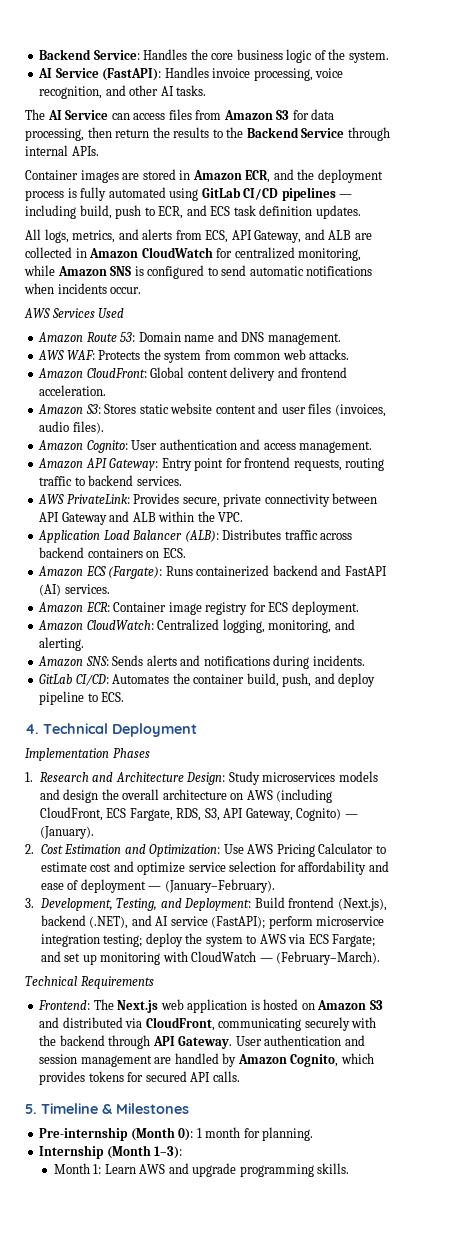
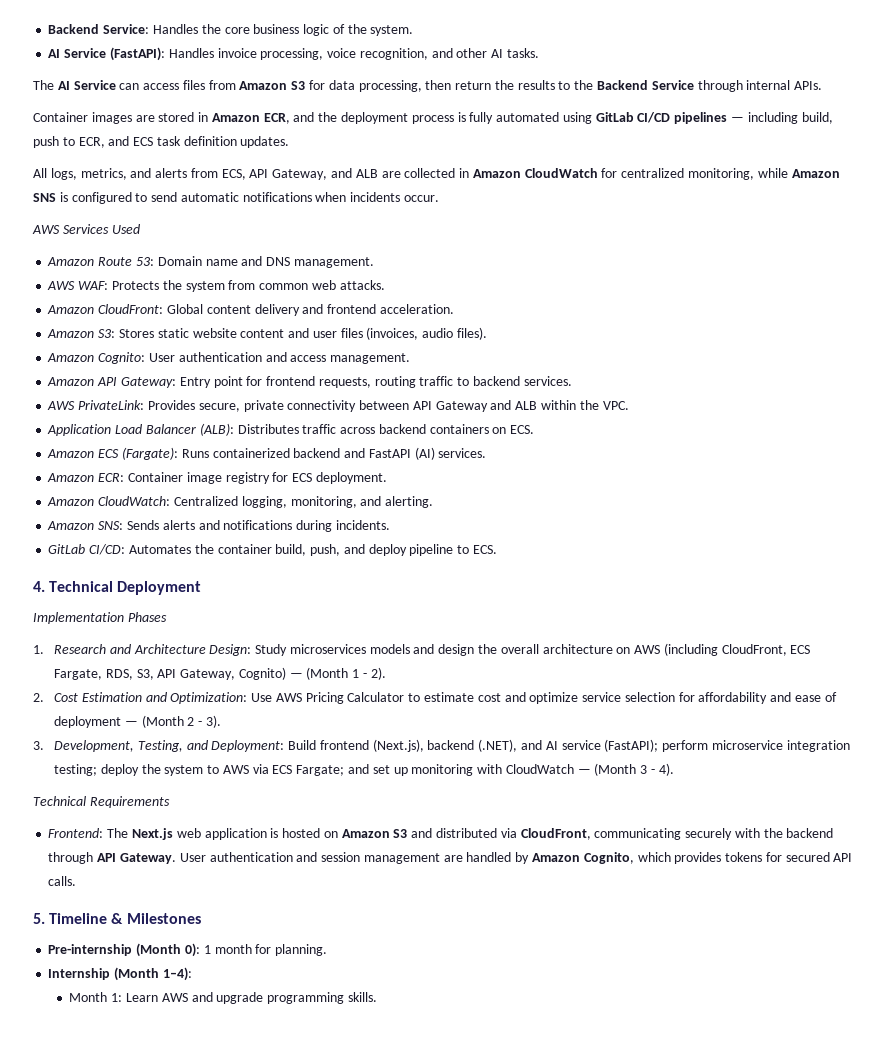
[39,826,94,839] (January). -> [306,667,386,680] (Month 1 - 2).
[164,879,275,893] (January–February). -> [141,715,221,728] (Month 2 - 3).
[276,951,381,965] (February–March). -> [594,763,674,776] (Month 3 - 4).
[154,1146,183,1159] 1–3): -> [162,967,192,981] 1–4):

